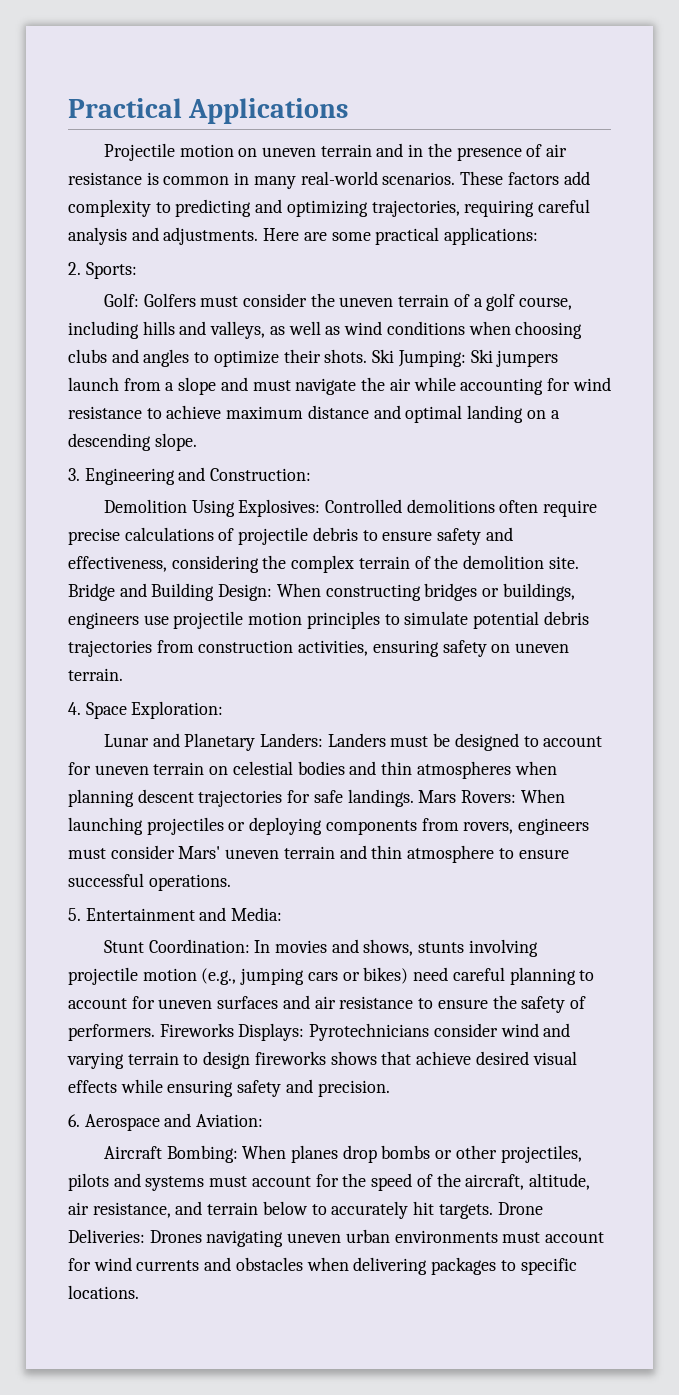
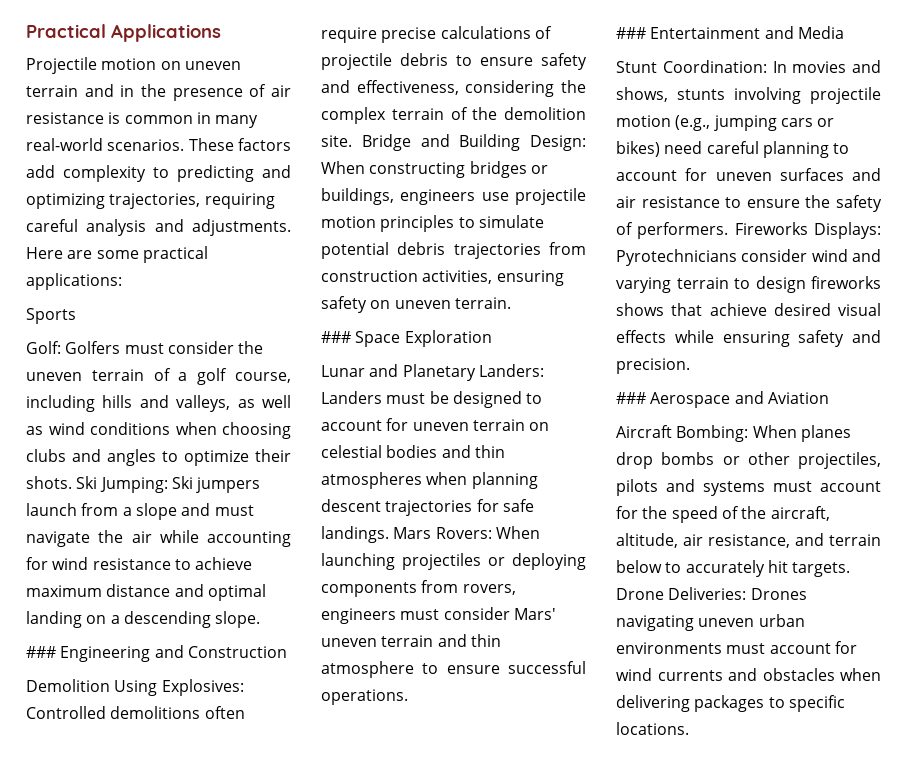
[68,262,137,279] 2. Sports: -> [26,308,76,324] Sports
[68,468,80,481] 3. -> [26,646,56,658] ###
[210,468,312,481] Construction: -> [187,646,287,658] Construction
[68,701,224,719] 4. Space Exploration: -> [321,330,492,347] ### Space Exploration
[68,908,81,921] 5. -> [616,27,646,39] ###
[231,907,283,921] Media: -> [797,26,844,39] Media
[68,1114,80,1127] 6. -> [616,392,646,404] ###
[196,1114,264,1127] Aviation: -> [767,392,829,404] Aviation

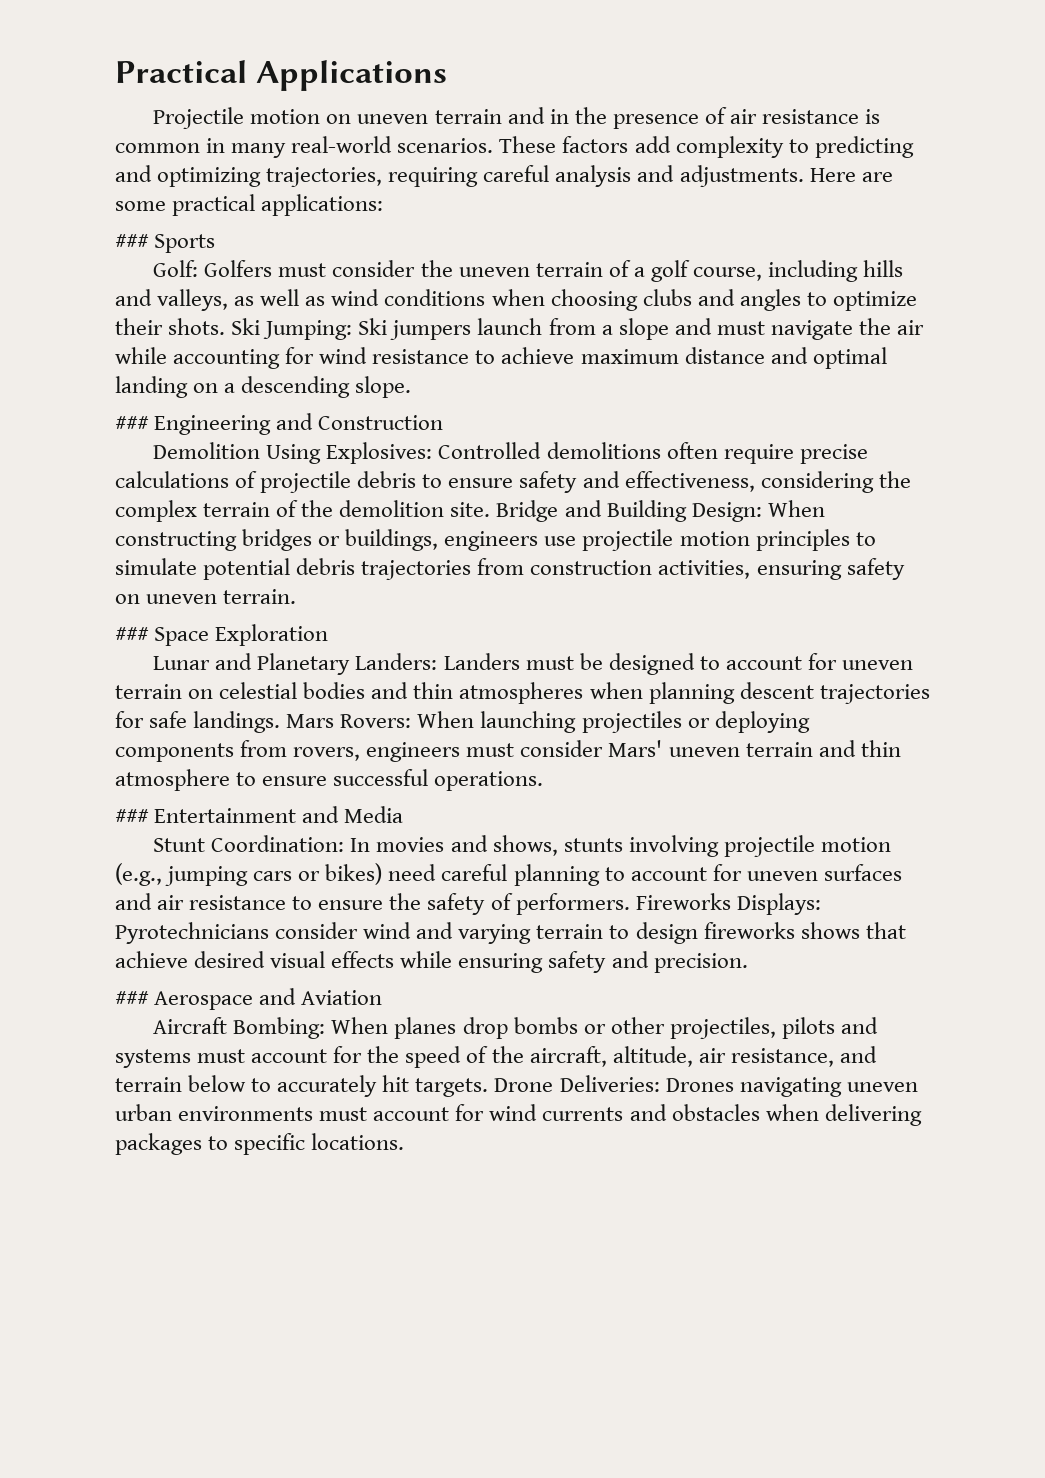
(122, 281) none -> [115,234,149,248] ###

